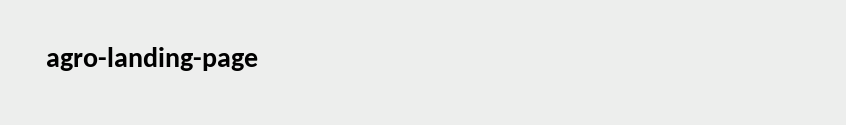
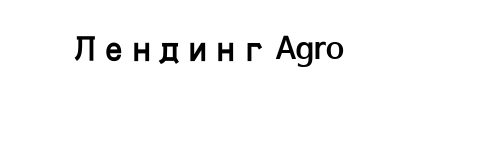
[46,47,258,71] agro-landing-page -> [72,35,345,67] Лендинг Agro

